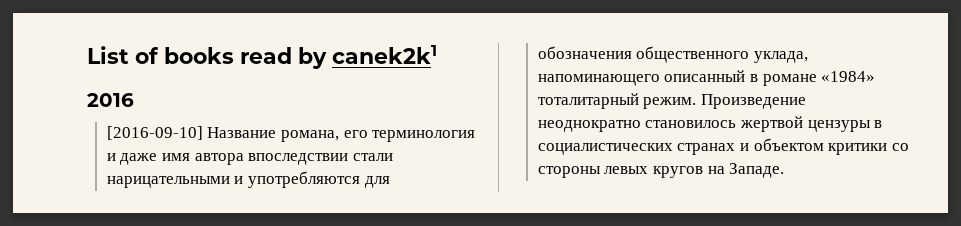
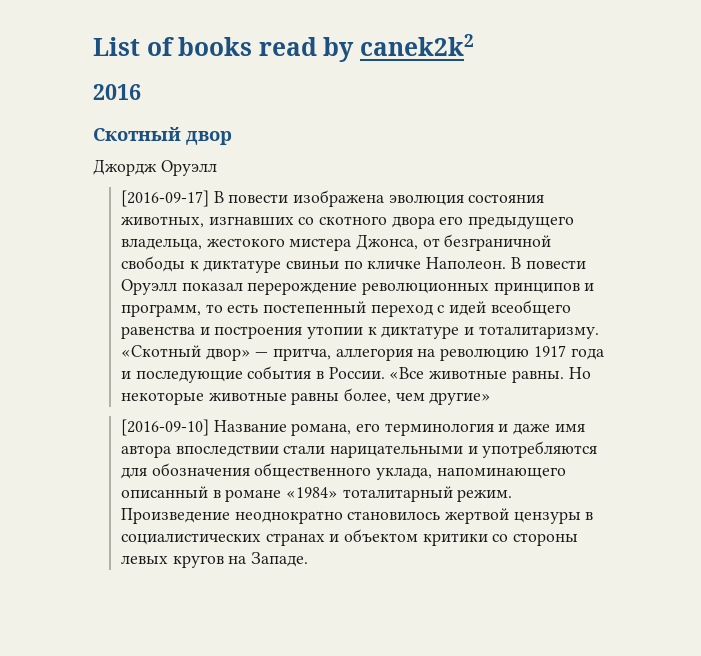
[332,45,437,64] canek2k1 -> [360,34,475,56] canek2k2
(134, 100) none -> [93,127,232,145] [93,159,217,176] [120,190,545,207] [120,216,575,229] [120,234,552,251] [120,256,586,273] [120,279,595,295] [120,300,571,317] [120,326,599,339] [120,345,604,361] [120,366,591,383] [120,388,492,405] // Скотный двор // Джордж Оруэлл // [2016-09-17] В повести изображена эволюция состояния животных, изгнавших со скотного двора его предыдущего владельца, жестокого мистера Джонса, от безграничной свободы к диктатуре свиньи по кличке Наполеон. В повести Оруэлл показал перерождение революционных принципов и программ, то есть постепенный переход с идей всеобщего равенства и построения утопии к диктатуре и тоталитаризму. «Скотный двор» — притча, аллегория на революцию 1917 года и последующие события в России. «Все животные равны. Но некоторые животные равны более, чем другие»

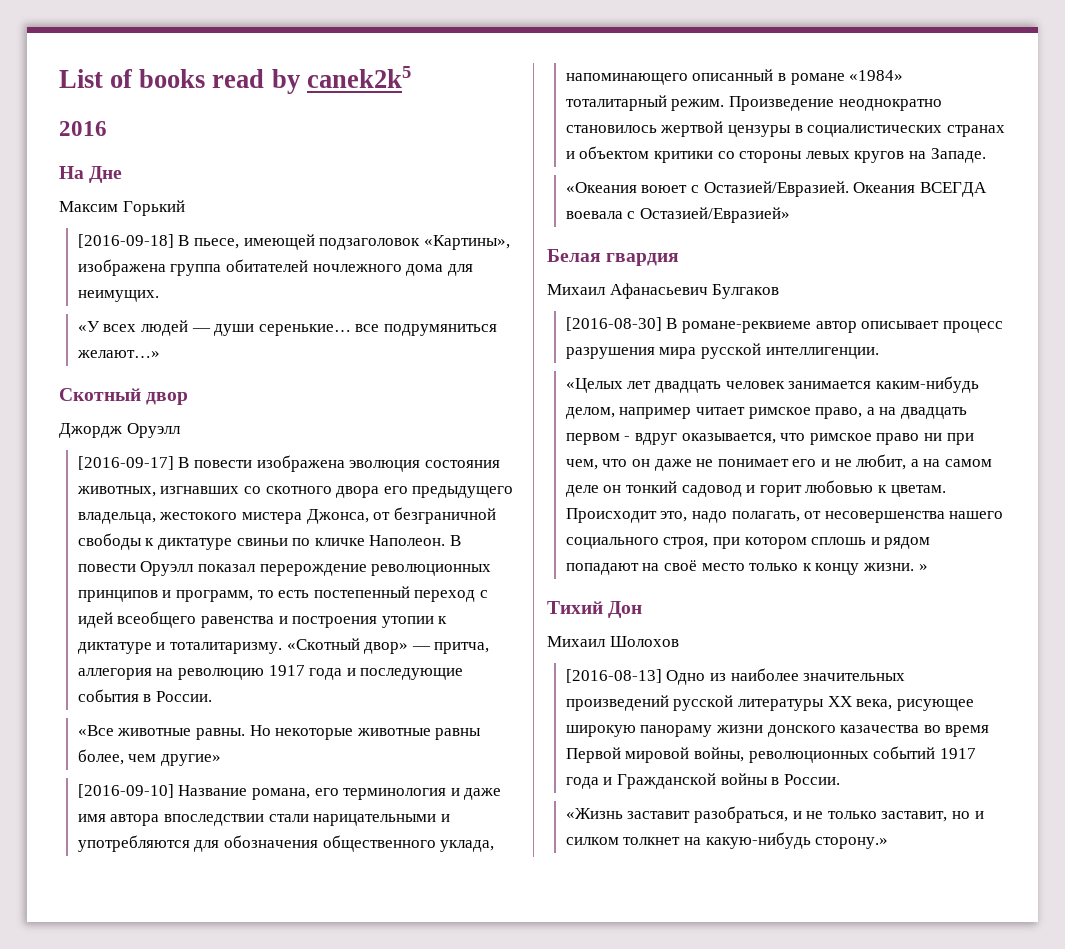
[360,34,475,56] canek2k2 -> [306,66,411,88] canek2k5
(141, 92) none -> [59,166,123,183] [59,200,185,216] [77,234,510,250] [77,259,473,276] [77,290,159,302] [77,320,497,336] [76,350,160,358] // На Дне // Максим Горький // [2016-09-18] В пьесе, имеющей подзаголовок «Картины», изображена группа обитателей ночлежного дома для неимущих. // «У всех людей — души серенькие… все подрумяниться желают…»
(385, 373) none -> (212, 696) //
(309, 559) none -> [565,181,987,197] [565,207,790,223] [547,249,680,266] [547,283,780,299] [565,317,1003,333] [565,343,879,359] [565,376,979,393] [565,407,967,419] [565,433,974,445] [565,454,992,471] [565,480,946,497] [565,508,1004,523] [565,537,931,549] [565,560,928,575] [547,601,643,618] [547,636,679,647] [565,668,906,685] [565,695,974,711] [565,725,990,737] [565,746,976,763] [565,773,840,789] [565,806,984,823] [565,832,889,849] // «Океания воюет с Остазией/Евразией. Океания ВСЕГДА воевала с Остазией/Евразией» // Белая гвардия // Михаил Афанасьевич Булгаков // [2016-08-30] В романе-реквиеме автор описывает процесс разрушения мира русской интеллигенции. // «Целых лет двадцать человек занимается каким-нибудь делом, например читает римское право, а на двадцать первом - вдруг оказывается, что римское право ни при чем, что он даже не понимает его и не любит, а на самом деле он тонкий садовод и горит любовью к цветам. Происходит это, надо полагать, от несовершенства нашего социального строя, при котором сплошь и рядом попадают на своё место только к концу жизни. » // Тихий Дон // Михаил Шолохов // [2016-08-13] Одно из наиболее значительных произведений русской литературы XX века, рисующее широкую панораму жизни донского казачества во время Первой мировой войны, революционных событий 1917 года и Гражданской войны в России. // «Жизнь заставит разобраться, и не только заставит, но и силком толкнет на какую-нибудь сторону.»

